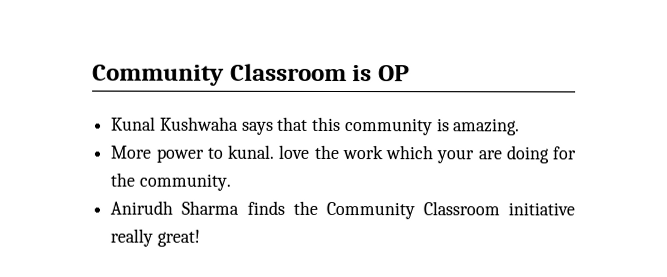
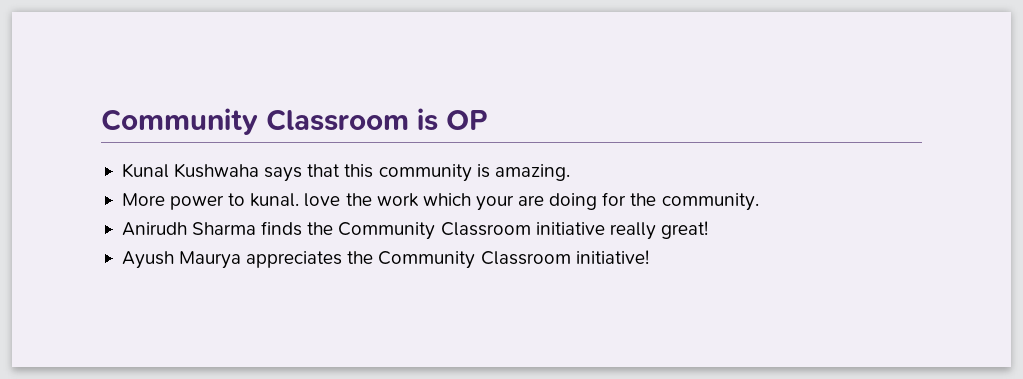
(200, 238) none -> [121,250,649,269] // Ayush Maurya appreciates the Community Classroom initiative!

